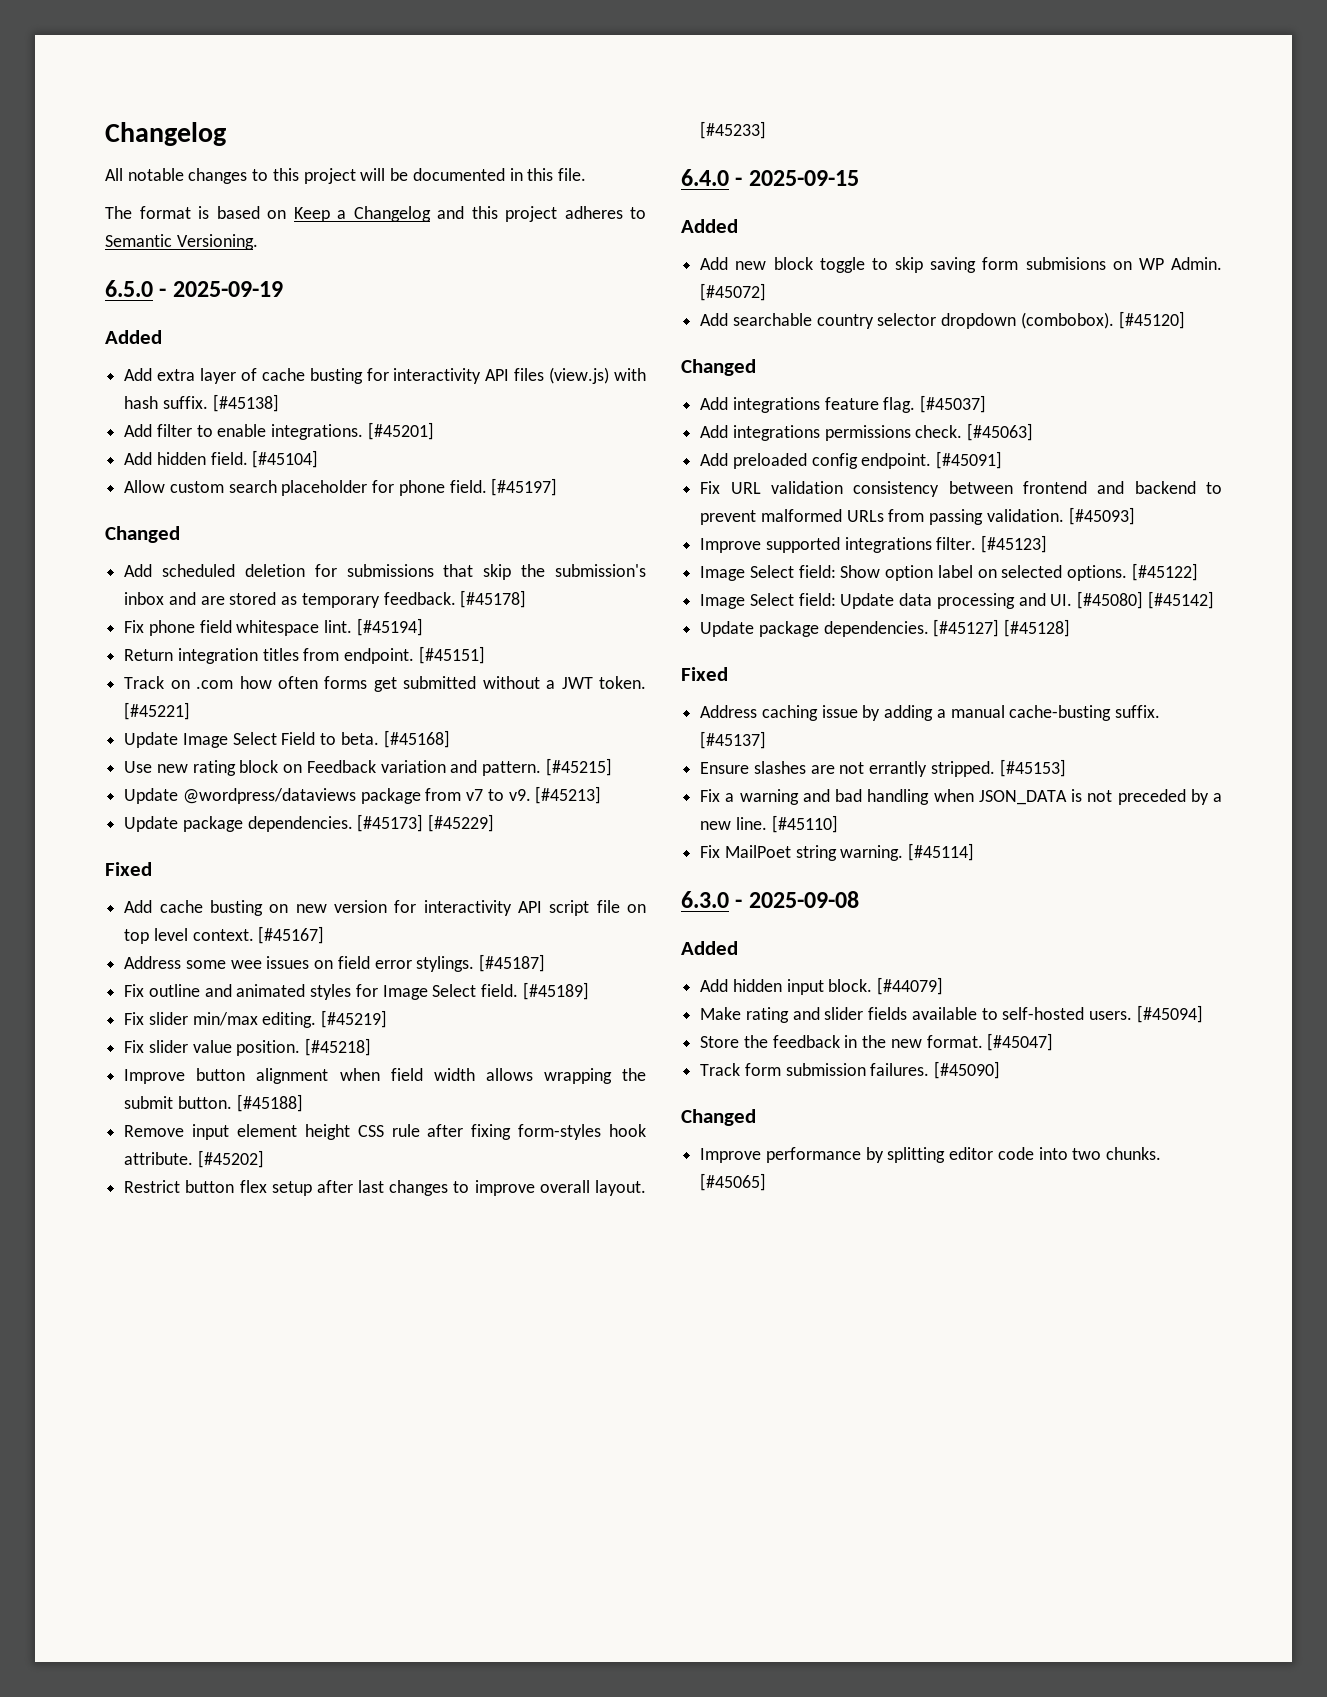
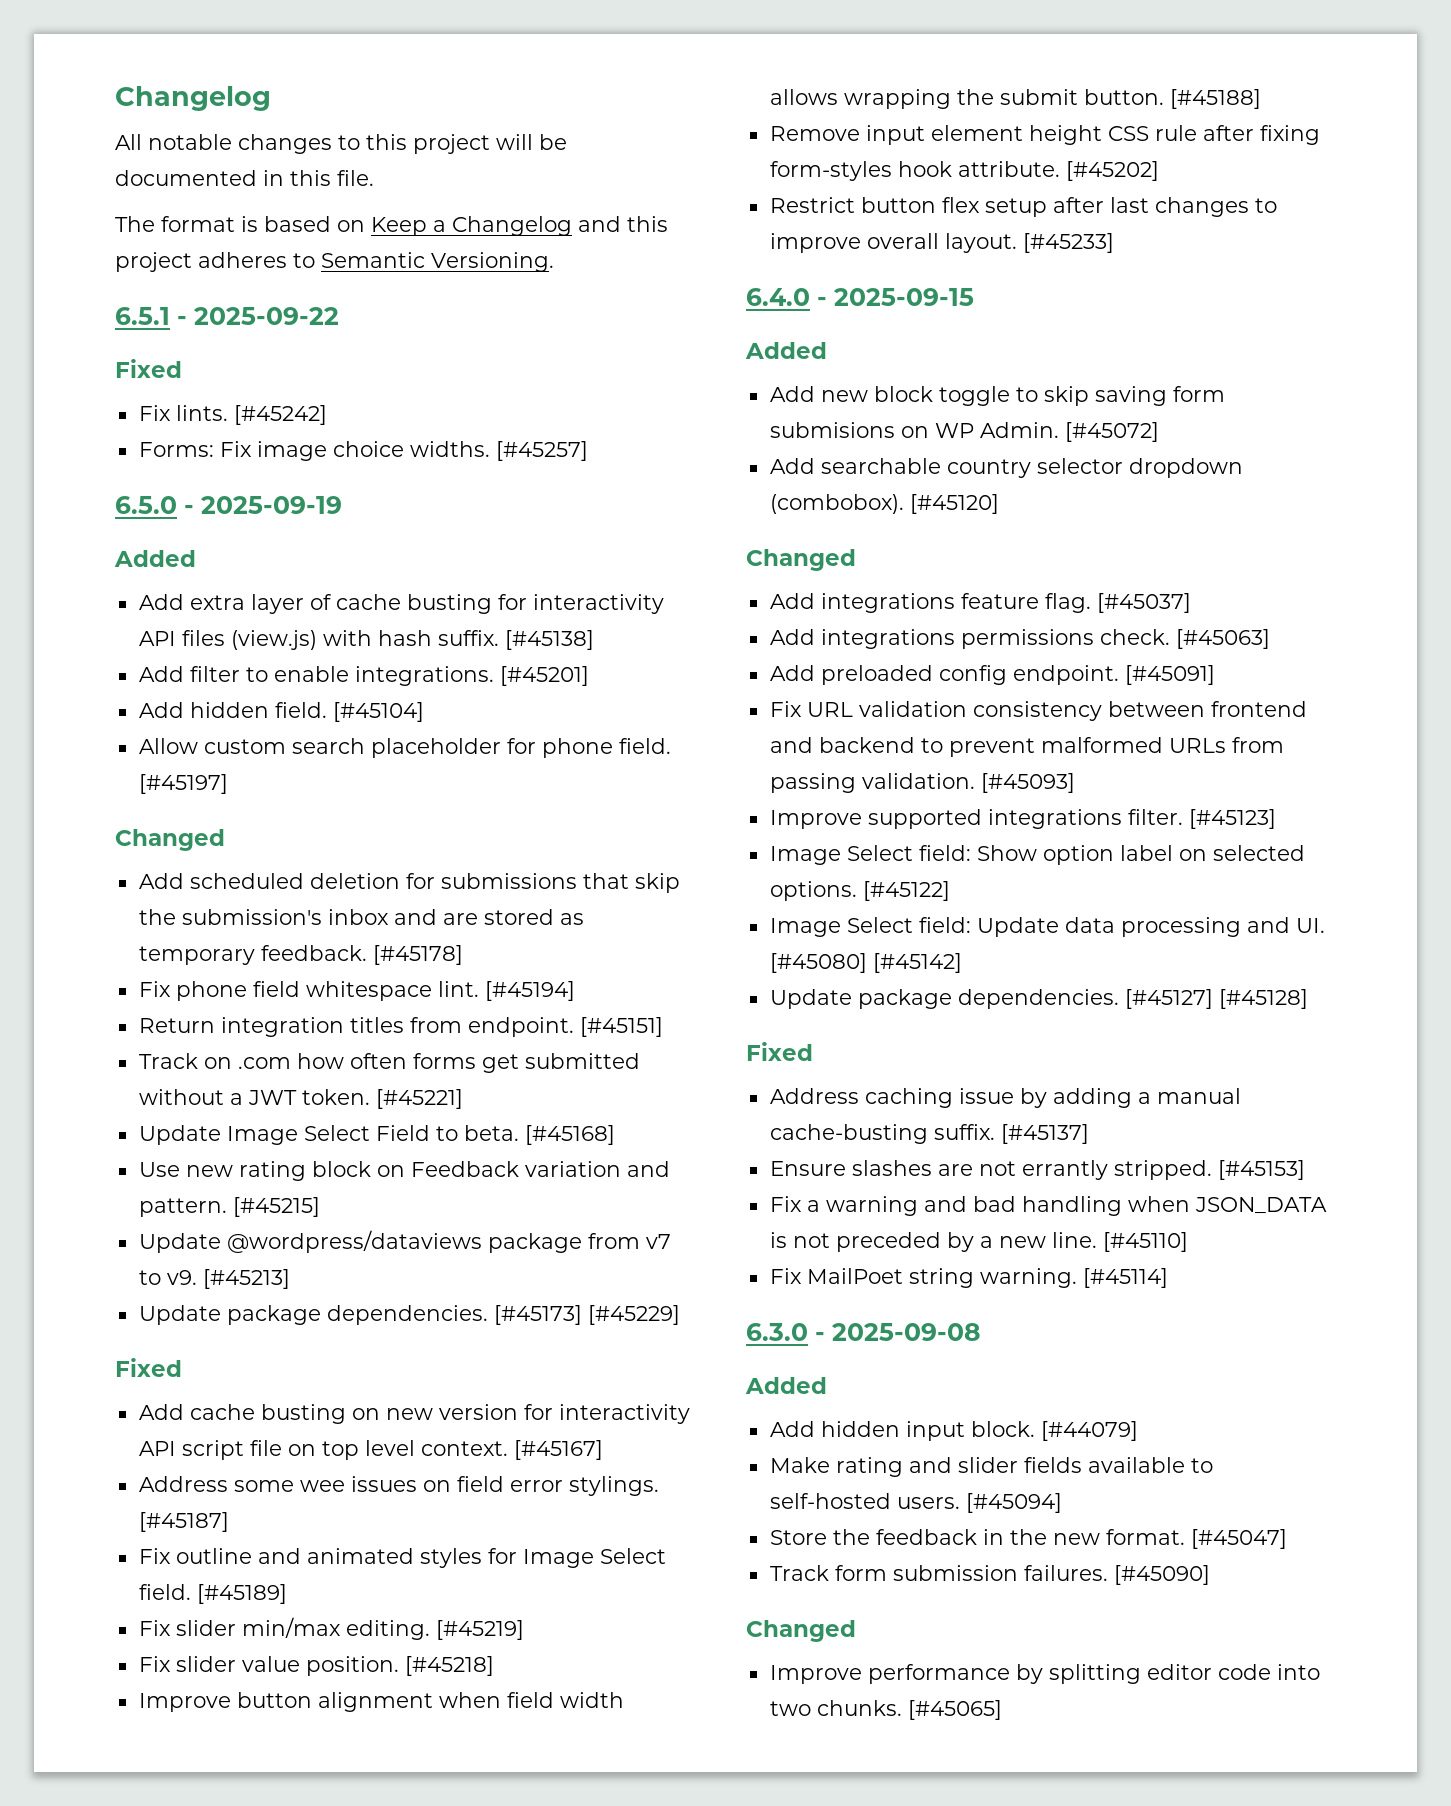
(258, 242) none -> [115,307,339,325] [115,359,182,378] [138,405,327,425] [138,441,588,461] // 6.5.1 - 2025-09-22 // Fixed // Fix lints. [#45242] // Forms: Fix image choice widths. [#45257]

